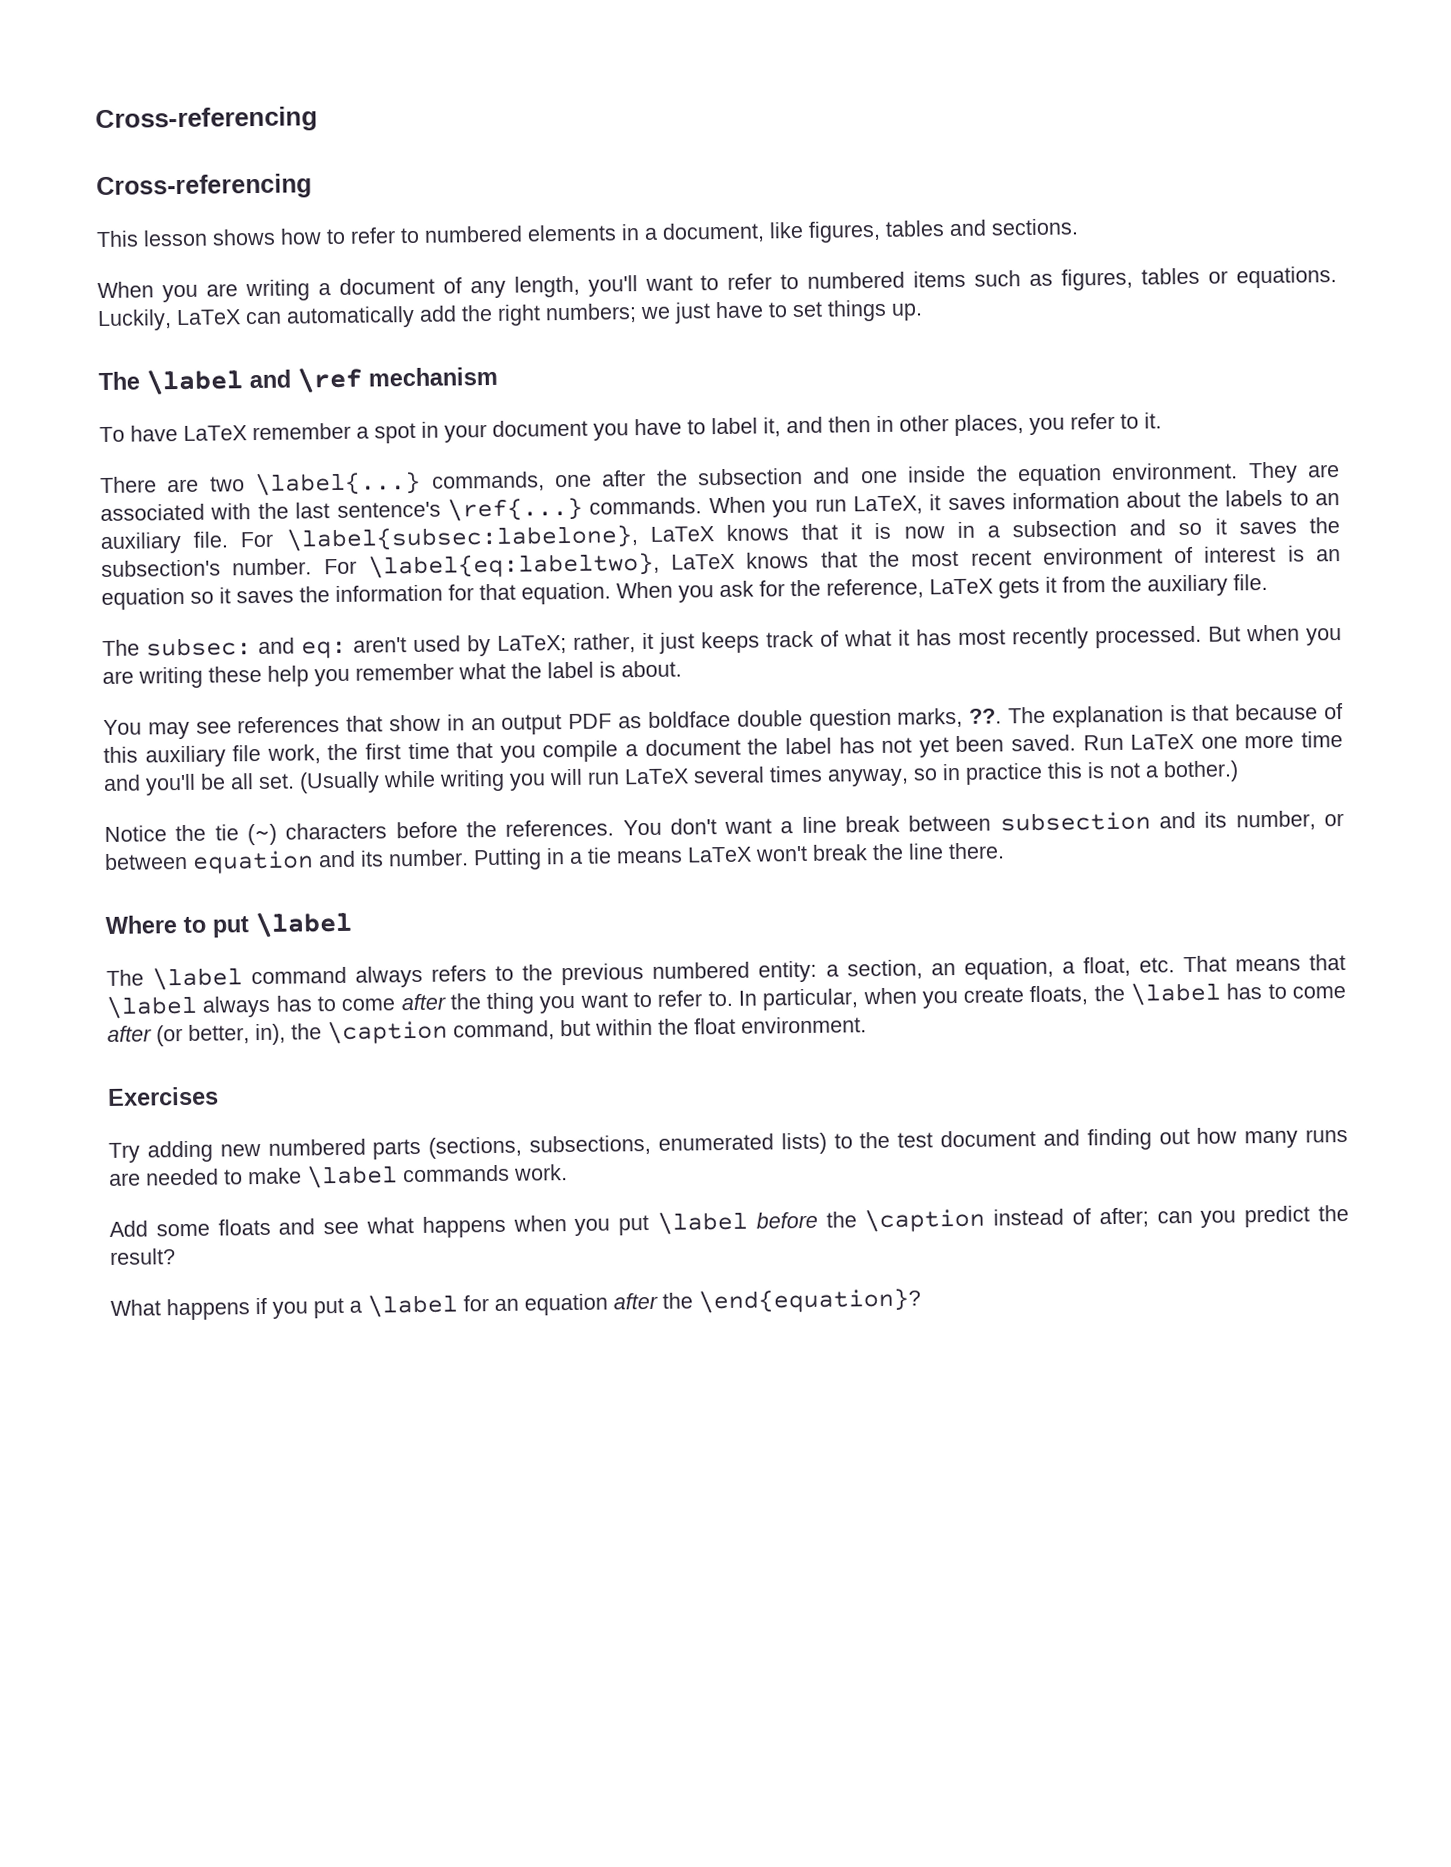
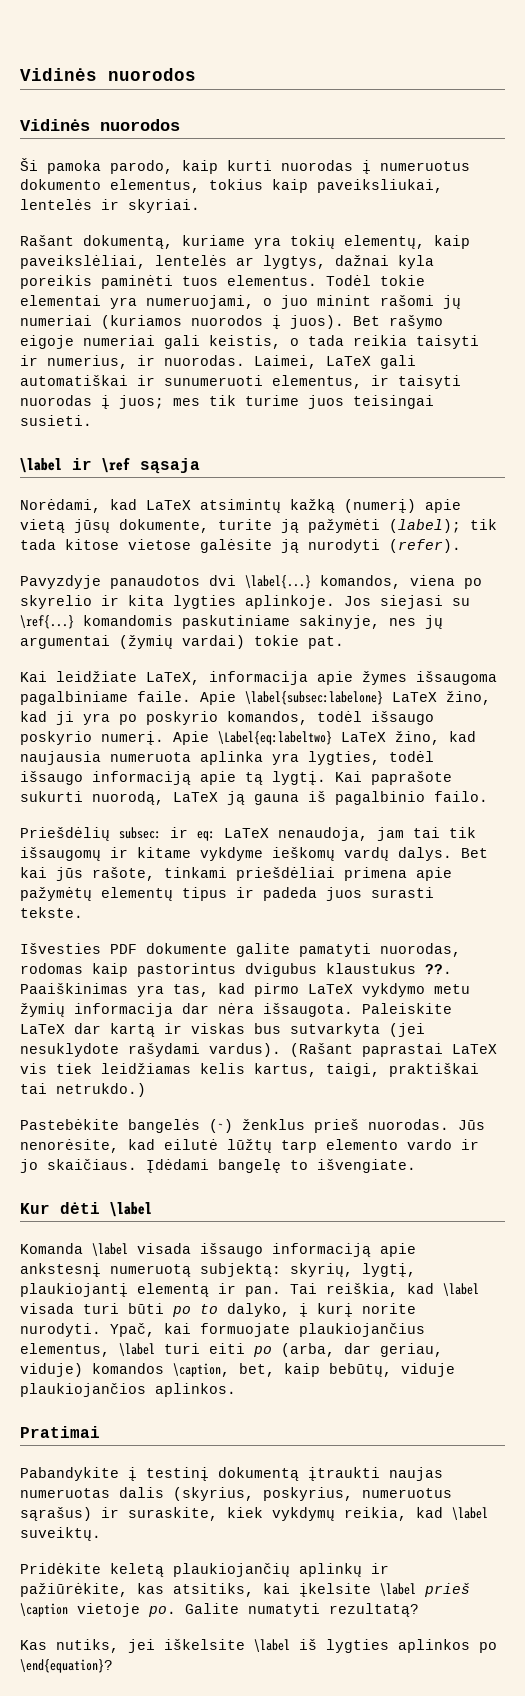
[95,106,318,134] [96,173,312,201] [96,218,1079,248] [97,266,1338,303] [97,299,923,332] [98,366,498,395] [99,412,1162,444] [100,461,1340,497] [100,489,1341,522] [100,517,1340,555] [101,545,1341,579] [101,573,1268,611] [102,624,1342,659] [102,660,682,689] [103,703,1344,740] [103,731,1343,768] [103,760,1239,796] [104,810,1344,846] [104,842,1005,874] [105,911,352,938] [106,953,1346,991] [106,981,1347,1019] [107,1016,867,1047] [107,1086,219,1106] [108,1127,1348,1163] [109,1164,568,1189] [109,1204,1349,1238] [110,1248,176,1265] [110,1292,693,1321] Cross-referencing // Cross-referencing // This lesson shows how to refer to numbered elements in a document, like figures, tables and sections. // When you are writing a document of any length, you'll want to refer to numbered items such as figures, tables or equations. Luckily, LaTeX can automatically add the right numbers; we just have to set things up. // The \label and \ref mechanism // To have LaTeX remember a spot in your document you have to label it, and then in other places, you refer to it. // There are two \label{...} commands, one after the subsection and one inside the equation environment. They are associated with the last sentence's \ref{...} commands. When you run LaTeX, it saves information about the labels to an auxiliary file. For \label{subsec:labelone}, LaTeX knows that it is now in a subsection and so it saves the subsection's number. For \label{eq:labeltwo}, LaTeX knows that the most recent environment of interest is an equation so it saves the information for that equation. When you ask for the reference, LaTeX gets it from the auxiliary file. // The subsec: and eq: aren't used by LaTeX; rather, it just keeps track of what it has most recently processed. But when you are writing these help you remember what the label is about. // You may see references that show in an output PDF as boldface double question marks, ??. The explanation is that because of this auxiliary file work, the first time that you compile a document the label has not yet been saved. Run LaTeX one more time and you'll be all set. (Usually while writing you will run LaTeX several times anyway, so in practice this is not a bother.) // Notice the tie (~) characters before the references. You don't want a line break between subsection and its number, or between equation and its number. Putting in a tie means LaTeX won't break the line there. // Where to put \label // The \label command always refers to the previous numbered entity: a section, an equation, a float, etc. That means that \label always has to come after the thing you want to refer to. In particular, when you create floats, the \label has to come after (or better, in), the \caption command, but within the float environment. // Exercises // Try adding new numbered parts (sections, subsections, enumerated lists) to the test document and finding out how many runs are needed to make \label commands work. // Add some floats and see what happens when you put \label before the \caption instead of after; can you predict the result? // What happens if you put a \label for an equation after the -> [20,68,196,81] [20,119,180,131] [20,158,470,174] [20,179,443,193] [20,199,200,213] [20,235,470,249] [20,255,434,269] [20,275,425,289] [20,295,461,309] [20,315,443,329] [20,335,479,349] [20,355,416,369] [20,375,461,389] [20,395,434,409] [20,415,92,426] [20,457,200,474] [20,499,461,513] [20,519,497,533] [20,539,461,553] [20,575,482,589] [20,595,470,609] [20,615,443,629] [20,635,344,649] [20,671,497,685] [20,691,491,705] [20,711,434,725] [20,731,476,745] [20,751,434,765] [20,771,452,785] [20,791,488,805] [20,827,476,841] [20,847,488,861] [20,867,452,881] [20,887,434,901] [20,907,83,918] [20,943,461,957] [20,963,452,977] [20,983,470,997] [20,1003,452,1017] [20,1023,425,1037] [20,1043,497,1057] [20,1063,479,1077] [20,1083,146,1097] [20,1119,485,1133] [20,1139,479,1153] [20,1159,416,1173] [20,1202,152,1217] [20,1243,416,1257] [20,1263,416,1277] [20,1283,479,1297] [20,1303,416,1317] [20,1323,425,1337] [20,1343,443,1357] [20,1363,455,1377] [20,1383,236,1397] [20,1426,100,1438] [20,1467,443,1481] [20,1487,452,1501] [20,1507,488,1521] [20,1527,101,1541] [20,1563,389,1577] [20,1583,470,1597] [20,1603,419,1617] [20,1639,497,1653] Vidinės nuorodos // Vidinės nuorodos // Ši pamoka parodo, kaip kurti nuorodas į numeruotus dokumento elementus, tokius kaip paveiksliukai, lentelės ir skyriai. // Rašant dokumentą, kuriame yra tokių elementų, kaip paveikslėliai, lentelės ar lygtys, dažnai kyla poreikis paminėti tuos elementus. Todėl tokie elementai yra numeruojami, o juo minint rašomi jų numeriai (kuriamos nuorodos į juos). Bet rašymo eigoje numeriai gali keistis, o tada reikia taisyti ir numerius, ir nuorodas. Laimei, LaTeX gali automatiškai ir sunumeruoti elementus, ir taisyti nuorodas į juos; mes tik turime juos teisingai susieti. // \label ir \ref sąsaja // Norėdami, kad LaTeX atsimintų kažką (numerį) apie vietą jūsų dokumente, turite ją pažymėti (label); tik tada kitose vietose galėsite ją nurodyti (refer). // Pavyzdyje panaudotos dvi \label{...} komandos, viena po skyrelio ir kita lygties aplinkoje. Jos siejasi su \ref{...} komandomis paskutiniame sakinyje, nes jų argumentai (žymių vardai) tokie pat. // Kai leidžiate LaTeX, informacija apie žymes išsaugoma pagalbiniame faile. Apie \label{subsec:labelone} LaTeX žino, kad ji yra po poskyrio komandos, todėl išsaugo poskyrio numerį. Apie \Label{eq:labeltwo} LaTeX žino, kad naujausia numeruota aplinka yra lygties, todėl išsaugo informaciją apie tą lygtį. Kai paprašote sukurti nuorodą, LaTeX ją gauna iš pagalbinio failo. // Priešdėlių subsec: ir eq: LaTeX nenaudoja, jam tai tik išsaugomų ir kitame vykdyme ieškomų vardų dalys. Bet kai jūs rašote, tinkami priešdėliai primena apie pažymėtų elementų tipus ir padeda juos surasti tekste. // Išvesties PDF dokumente galite pamatyti nuorodas, rodomas kaip pastorintus dvigubus klaustukus ??. Paaiškinimas yra tas, kad pirmo LaTeX vykdymo metu žymių informacija dar nėra išsaugota. Paleiskite LaTeX dar kartą ir viskas bus sutvarkyta (jei nesuklydote rašydami vardus). (Rašant paprastai LaTeX vis tiek leidžiamas kelis kartus, taigi, praktiškai tai netrukdo.) // Pastebėkite bangelės (~) ženklus prieš nuorodas. Jūs nenorėsite, kad eilutė lūžtų tarp elemento vardo ir jo skaičiaus. Įdėdami bangelę to išvengiate. // Kur dėti \label // Komanda \label visada išsaugo informaciją apie ankstesnį numeruotą subjektą: skyrių, lygtį, plaukiojantį elementą ir pan. Tai reiškia, kad \label visada turi būti po to dalyko, į kurį norite nurodyti. Ypač, kai formuojate plaukiojančius elementus, \label turi eiti po (arba, dar geriau, viduje) komandos \caption, bet, kaip bebūtų, viduje plaukiojančios aplinkos. // Pratimai // Pabandykite į testinį dokumentą įtraukti naujas numeruotas dalis (skyrius, poskyrius, numeruotus sąrašus) ir suraskite, kiek vykdymų reikia, kad \label suveiktų. // Pridėkite keletą plaukiojančių aplinkų ir pažiūrėkite, kas atsitiks, kai įkelsite \label prieš \caption vietoje po. Galite numatyti rezultatą? // Kas nutiks, jei iškelsite \label iš lygties aplinkos po

